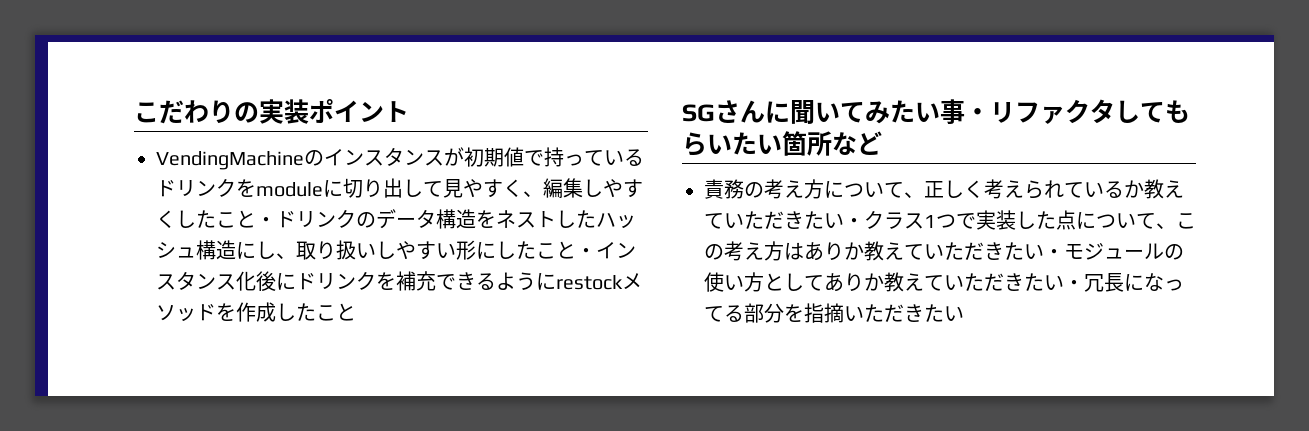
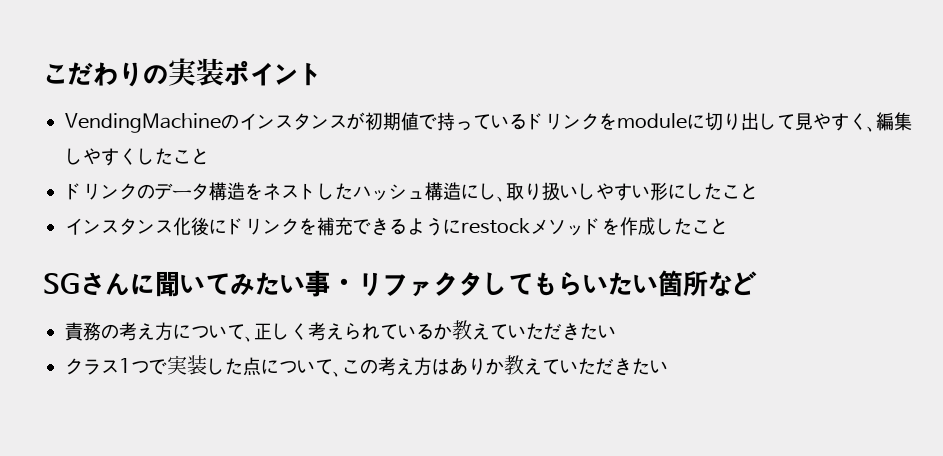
[256,217,276,227] ・ -> (209, 156) //
[576,248,596,258] ・ -> (758, 191) //
[844,218,864,228] ・ -> (616, 331) //
[1044,243,1184,260] [704,272,1184,292] [704,303,964,323] ・モジュールの使い方としてありか教えていただきたい・冗長になってる部分を指摘いただきたい -> (668, 366) none

